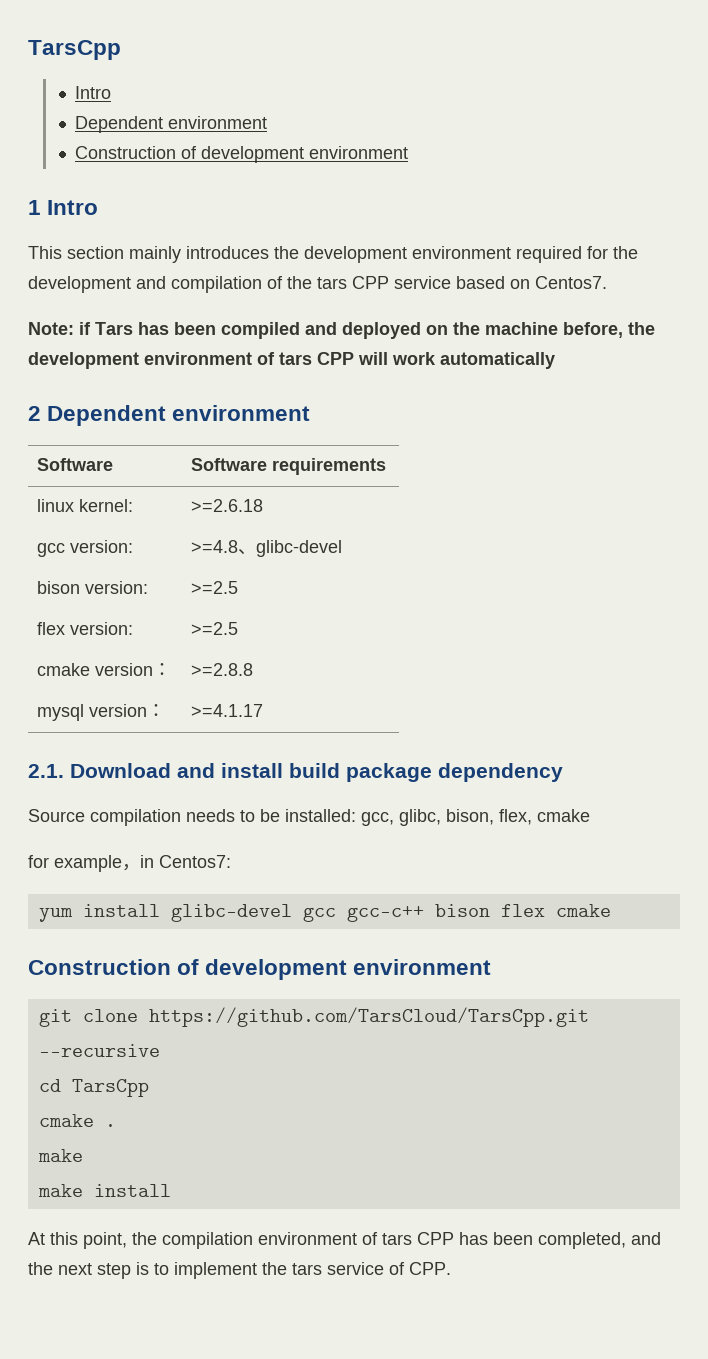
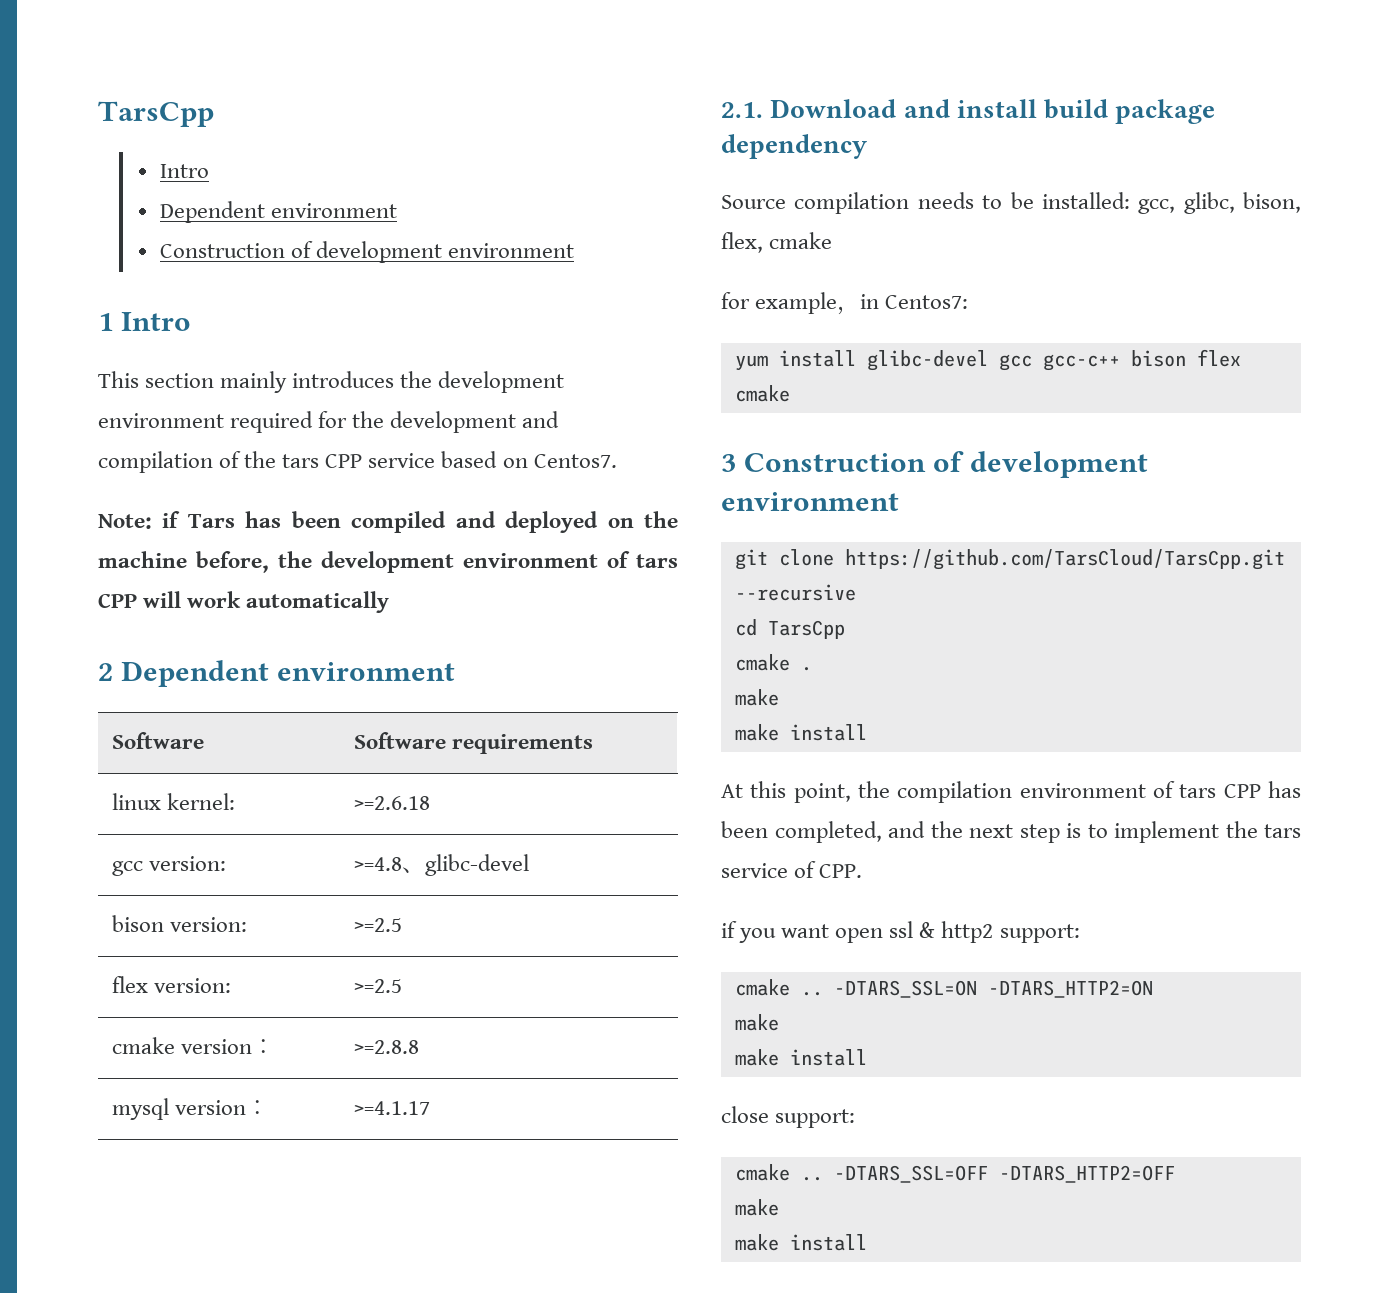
(611, 910) none -> [721,454,736,472] 3
(451, 1268) none -> [721,921,1080,943] [734,979,1153,998] [734,1014,779,1031] [734,1049,867,1066] [721,1106,856,1128] [734,1164,1175,1183] [734,1199,779,1216] [734,1234,867,1251] // if you want open ssl & http2 support: // cmake .. -DTARS_SSL=ON -DTARS_HTTP2=ON // make // make install // close support: // cmake .. -DTARS_SSL=OFF -DTARS_HTTP2=OFF // make // make install

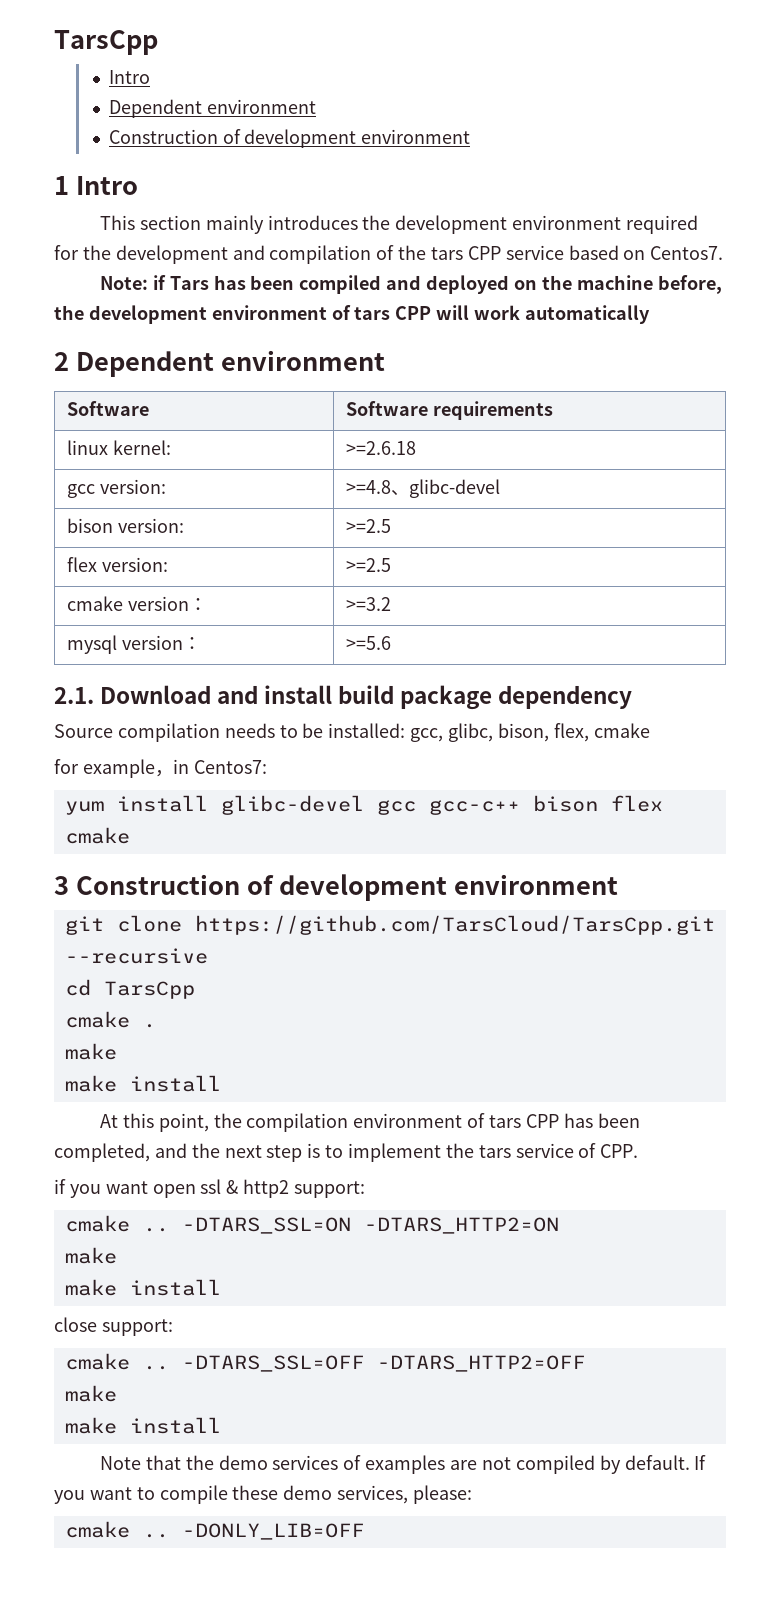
[354,1040,420,1054] >=2.8.8 -> [346,597,392,611] >=3.2
[354,1101,431,1115] >=4.1.17 -> [346,636,392,650] >=5.6
(867, 1242) none -> [100,1455,707,1474] [54,1485,473,1504] [64,1521,364,1540] // Note that the demo services of examples are not compiled by default. If you want to compile these demo services, please: // cmake .. -DONLY_LIB=OFF

